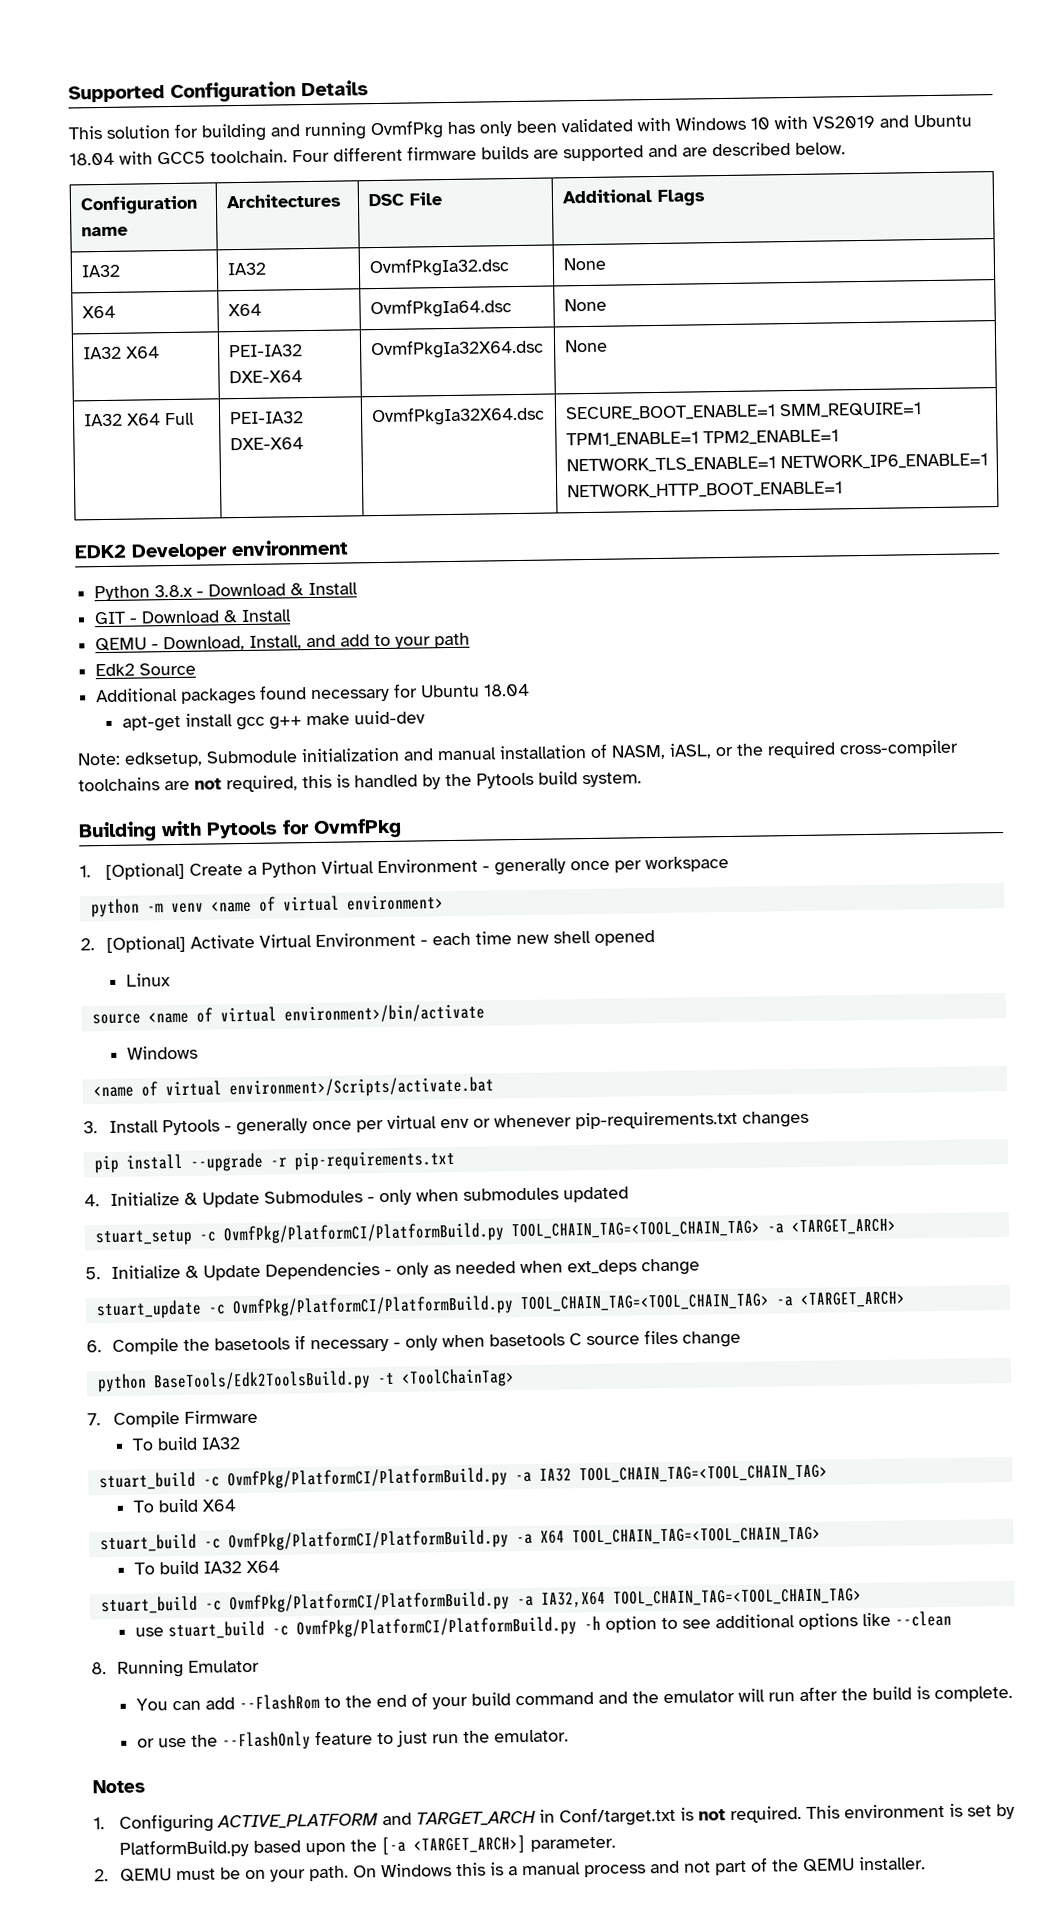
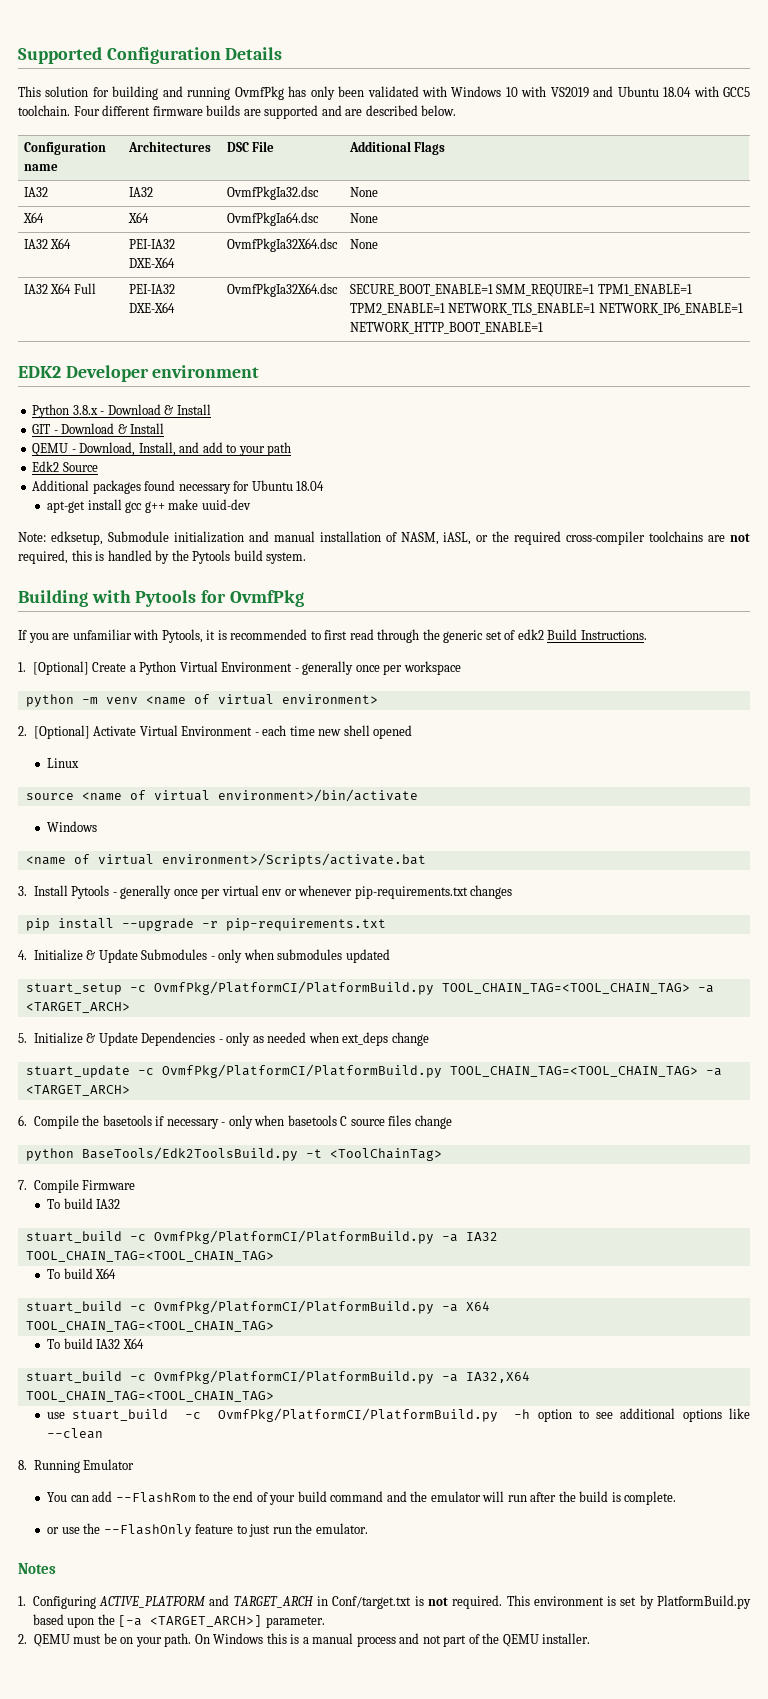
(402, 828) none -> [18,629,647,643] // If you are unfamiliar with Pytools, it is recommended to first read through the generic set of edk2 Build Instructions.

